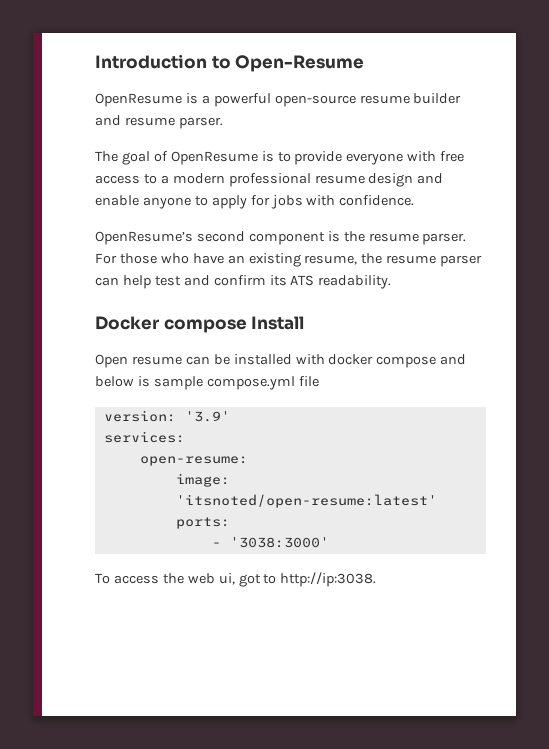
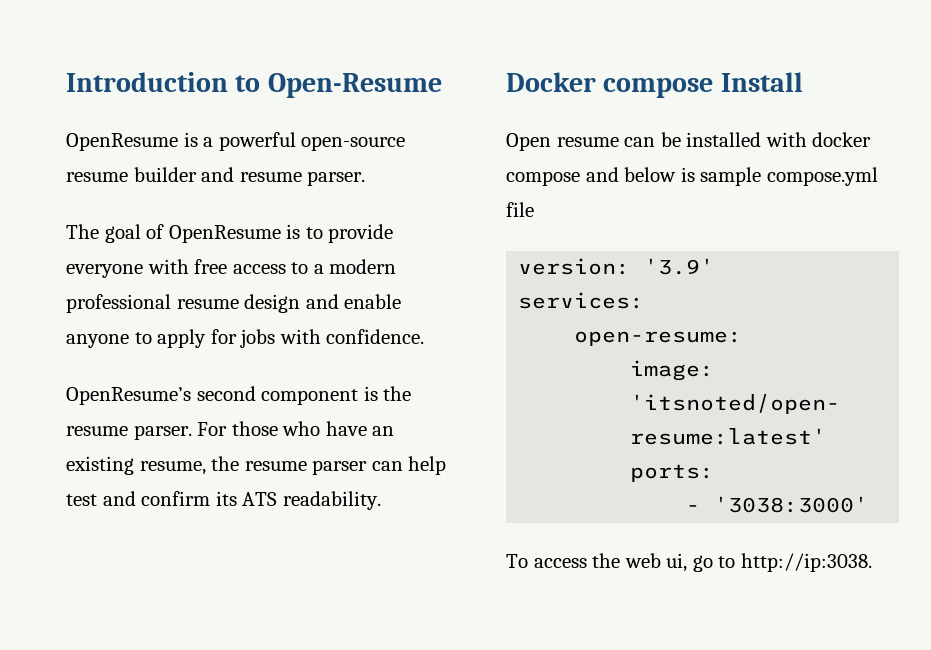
[238,574,261,587] got -> [692,555,713,572] go

